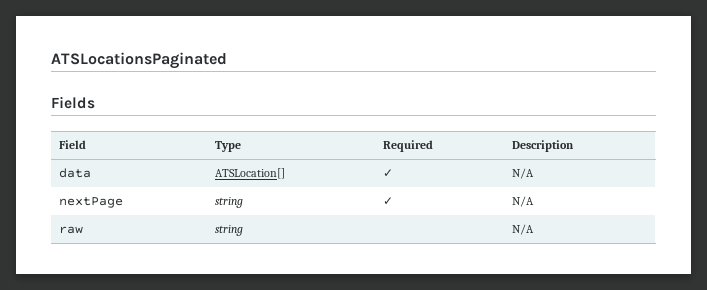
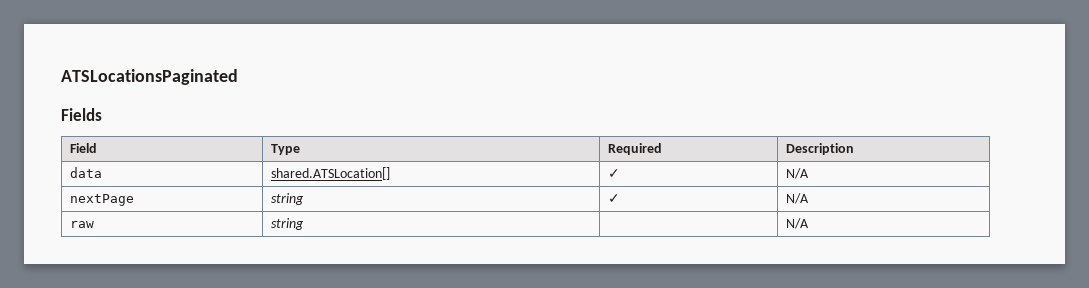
[214,168,285,179] ATSLocation[] -> [270,167,390,180] shared.ATSLocation[]

